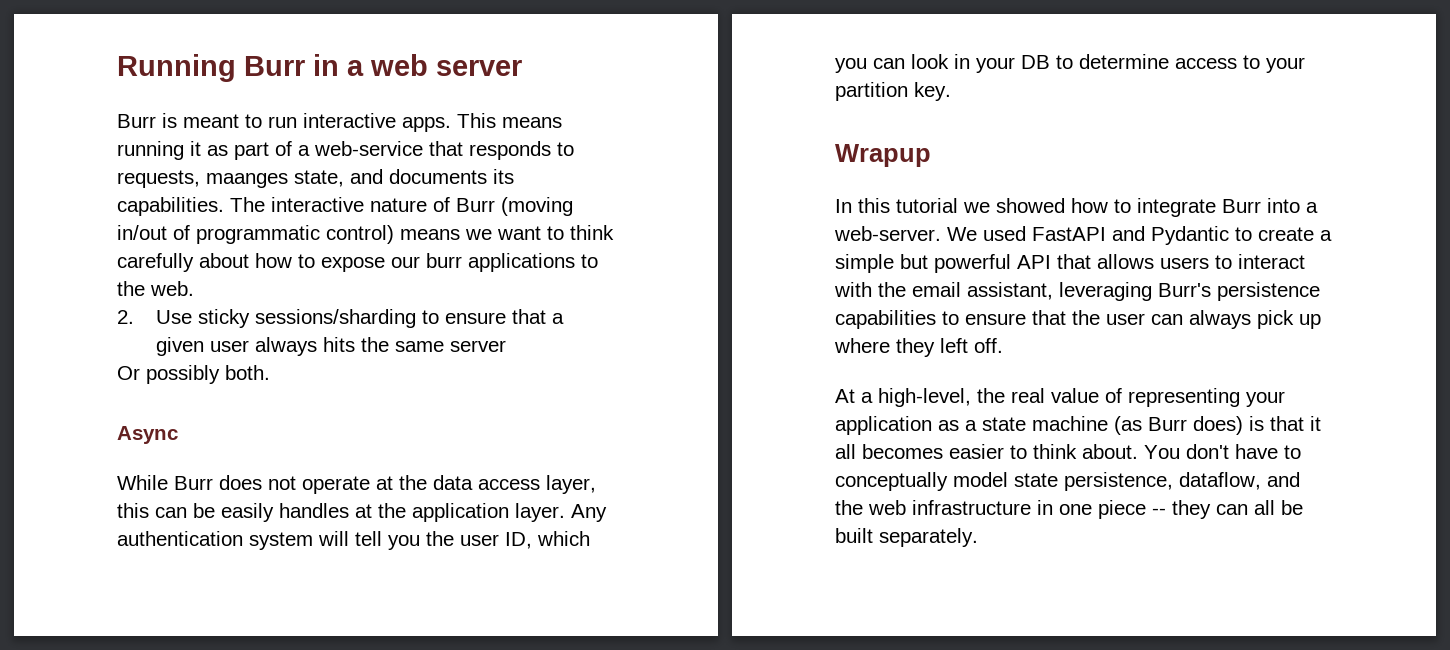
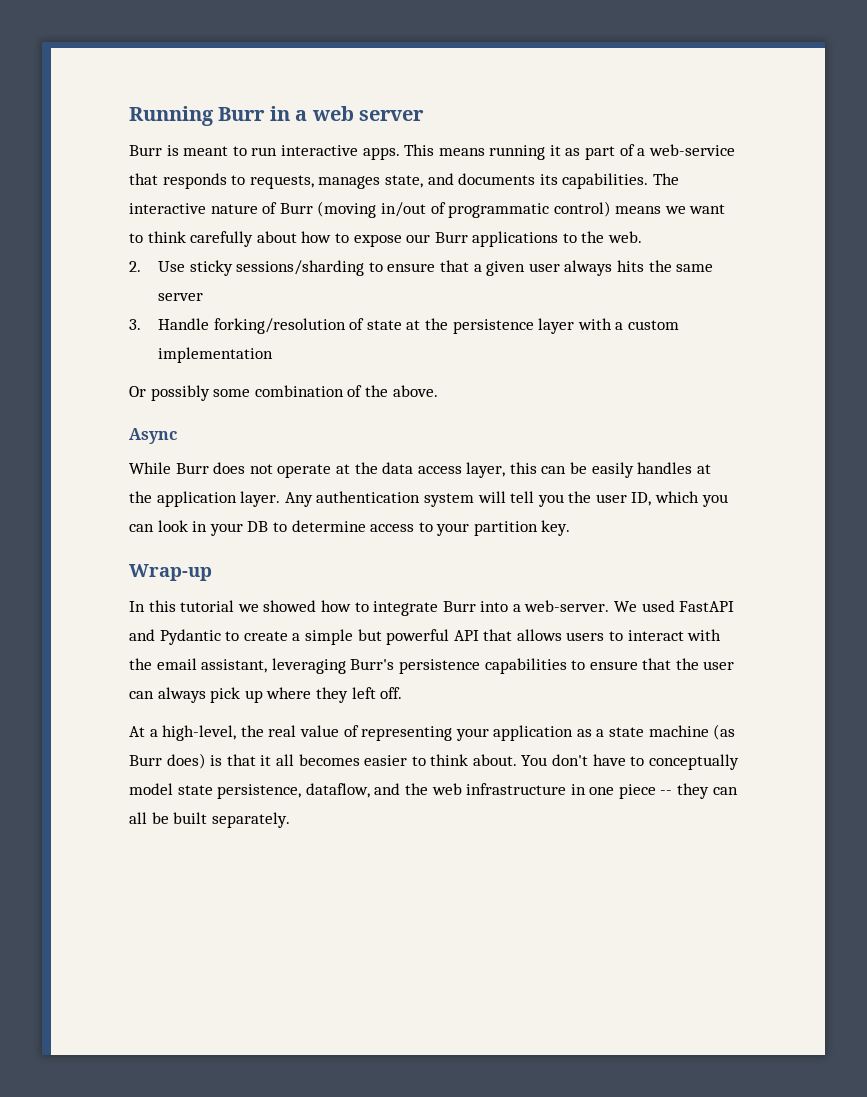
[206,173,288,188] maanges -> [318,176,381,189] manages
[426,253,462,268] burr -> [434,232,468,243] Burr
[117,365,270,384] Or possibly both. -> [129,318,680,334] [158,347,274,363] [129,385,438,401] 3. Handle forking/resolution of state at the persistence layer with a custom implementation // Or possibly some combination of the above.
[835,144,931,167] Wrapup -> [129,564,212,581] Wrap-up

